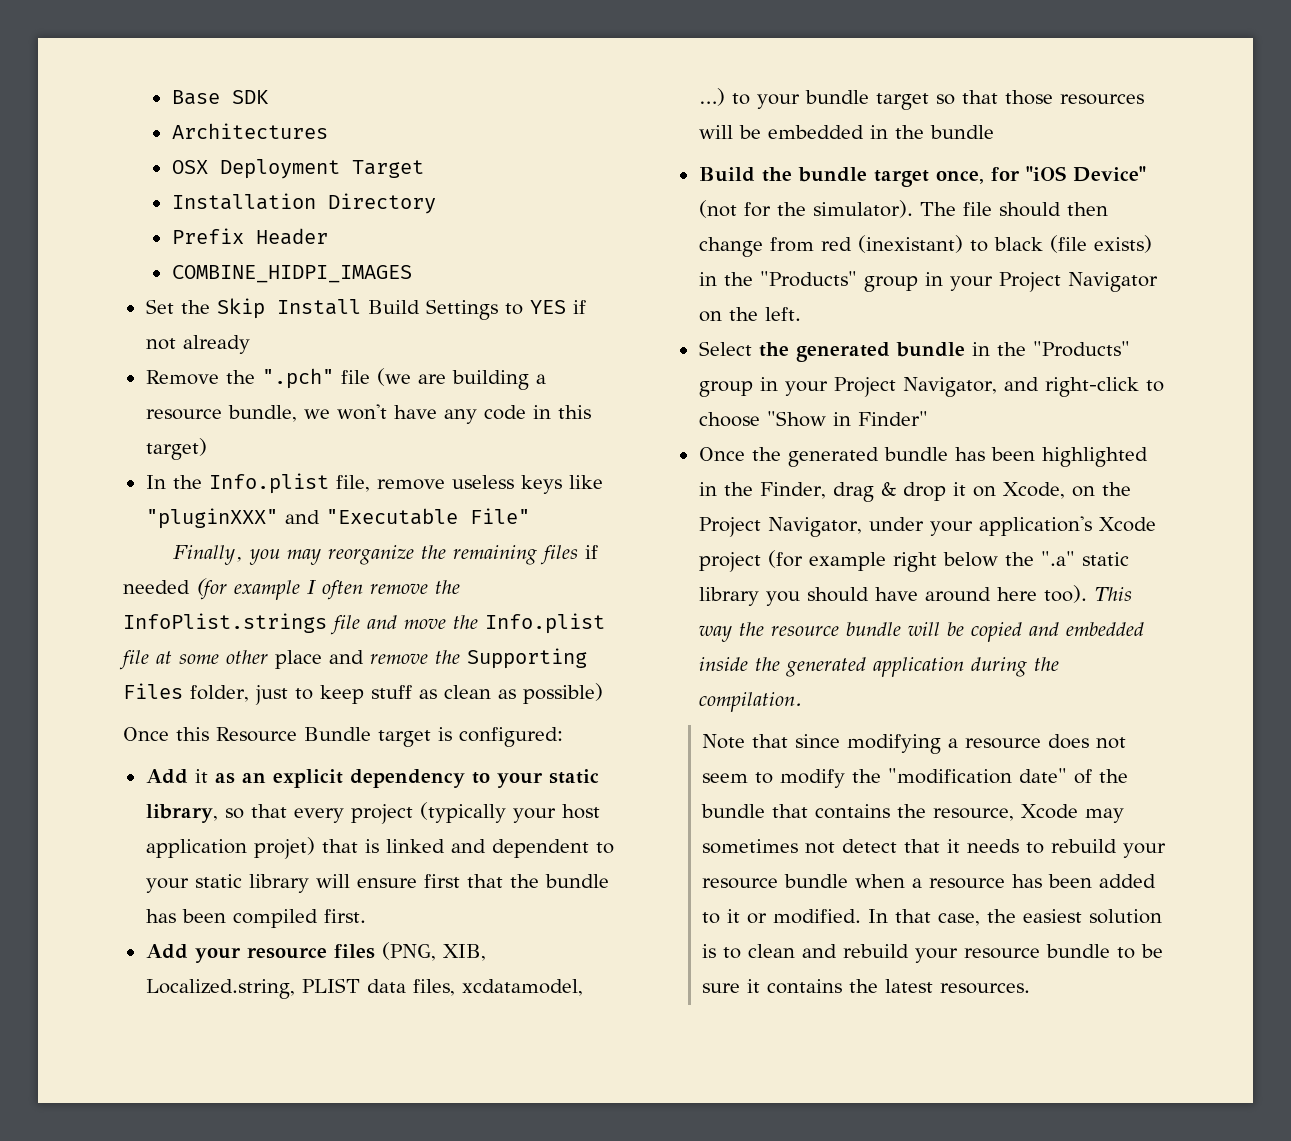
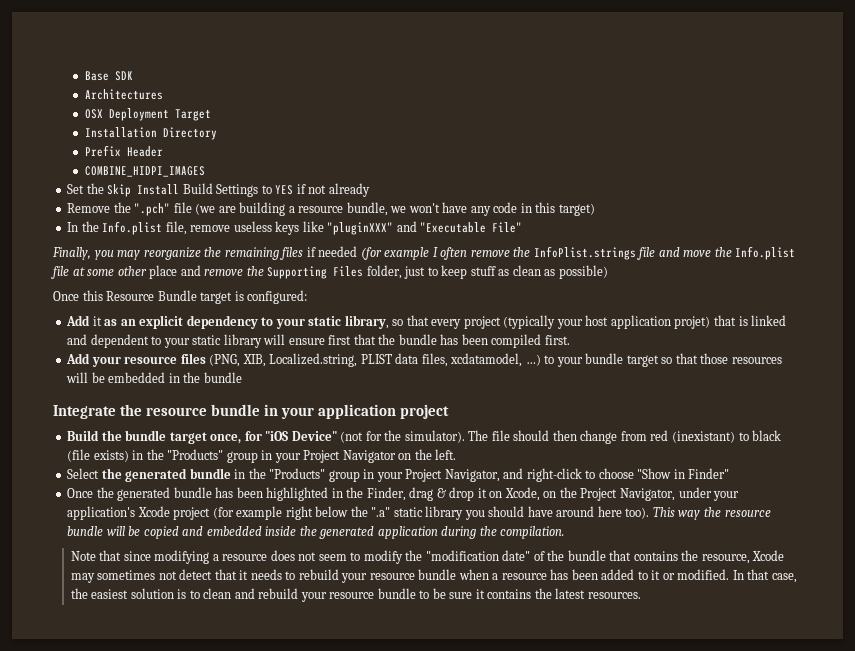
(994, 132) none -> [53,404,450,419] // Integrate the resource bundle in your application project

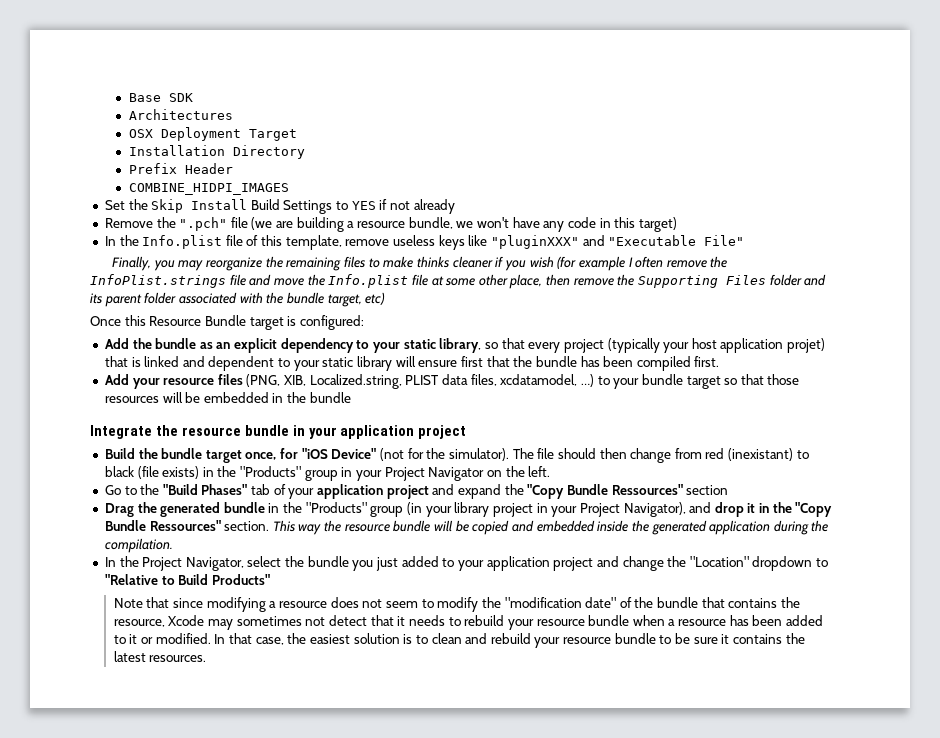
[165,221,187,235] file, -> [225,235,342,250] file of this template,
[306,246,358,257] if needed -> [368,256,554,271] to make thinks cleaner if you wish
[149,265,201,279] place and -> [509,274,571,289] place, then
[366,265,608,279] folder, just to keep stuff as clean as possible) -> [769,274,827,286] [90,292,386,307] folder and its parent folder associated with the bundle target, etc)
[92,316,102,326] it -> [132,338,197,349] the bundle
[67,468,100,479] Select -> [104,484,729,499] [104,503,134,517] Go to the "Build Phases" tab of your application project and expand the "Copy Bundle Ressources" section // Drag
[363,468,730,482] [67,487,740,501] [67,506,650,520] in your Project Navigator, and right-click to choose "Show in Finder" // Once the generated bundle has been highlighted in the Finder, drag & drop it on Xcode, on the Project Navigator, under your application's Xcode project (for example right below the ".a" static library you should have around here too). -> [407,502,833,517] [104,520,270,531] (in your library project in your Project Navigator), and drop it in the "Copy Bundle Ressources" section.
(565, 532) none -> [104,556,829,571] [104,574,270,585] // In the Project Navigator, select the bundle you just added to your application project and change the "Location" dropdown to "Relative to Build Products"

